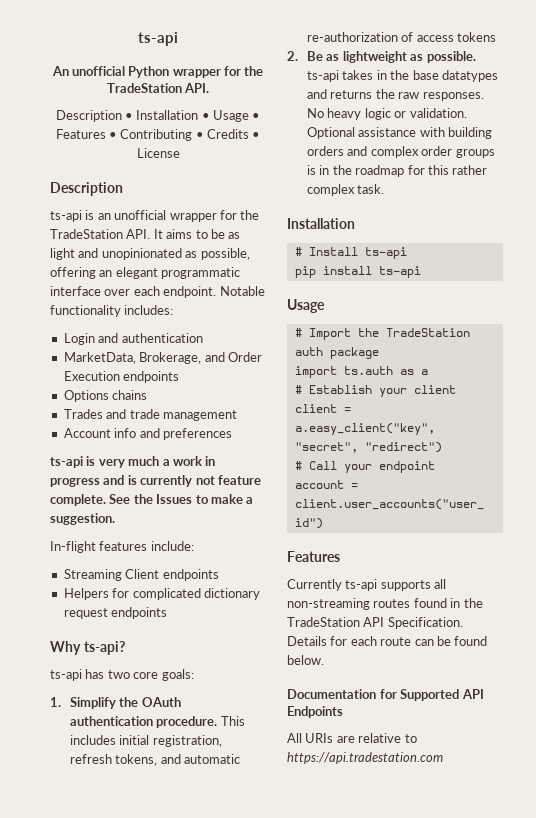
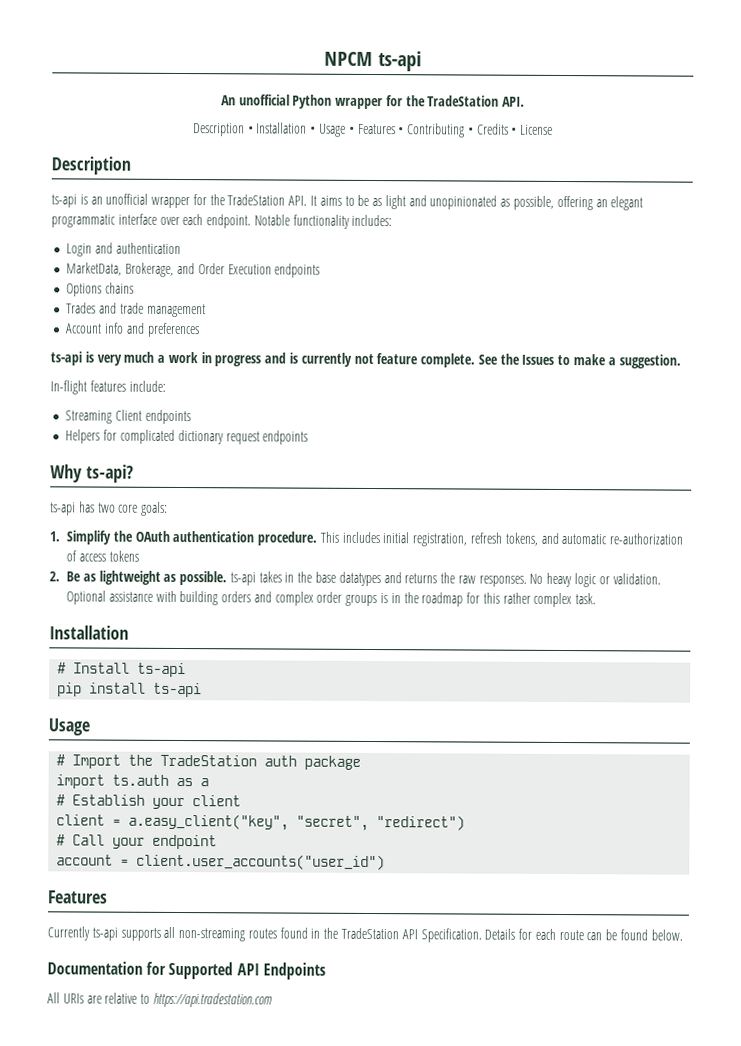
(138, 39) none -> [324,51,374,67] NPCM

